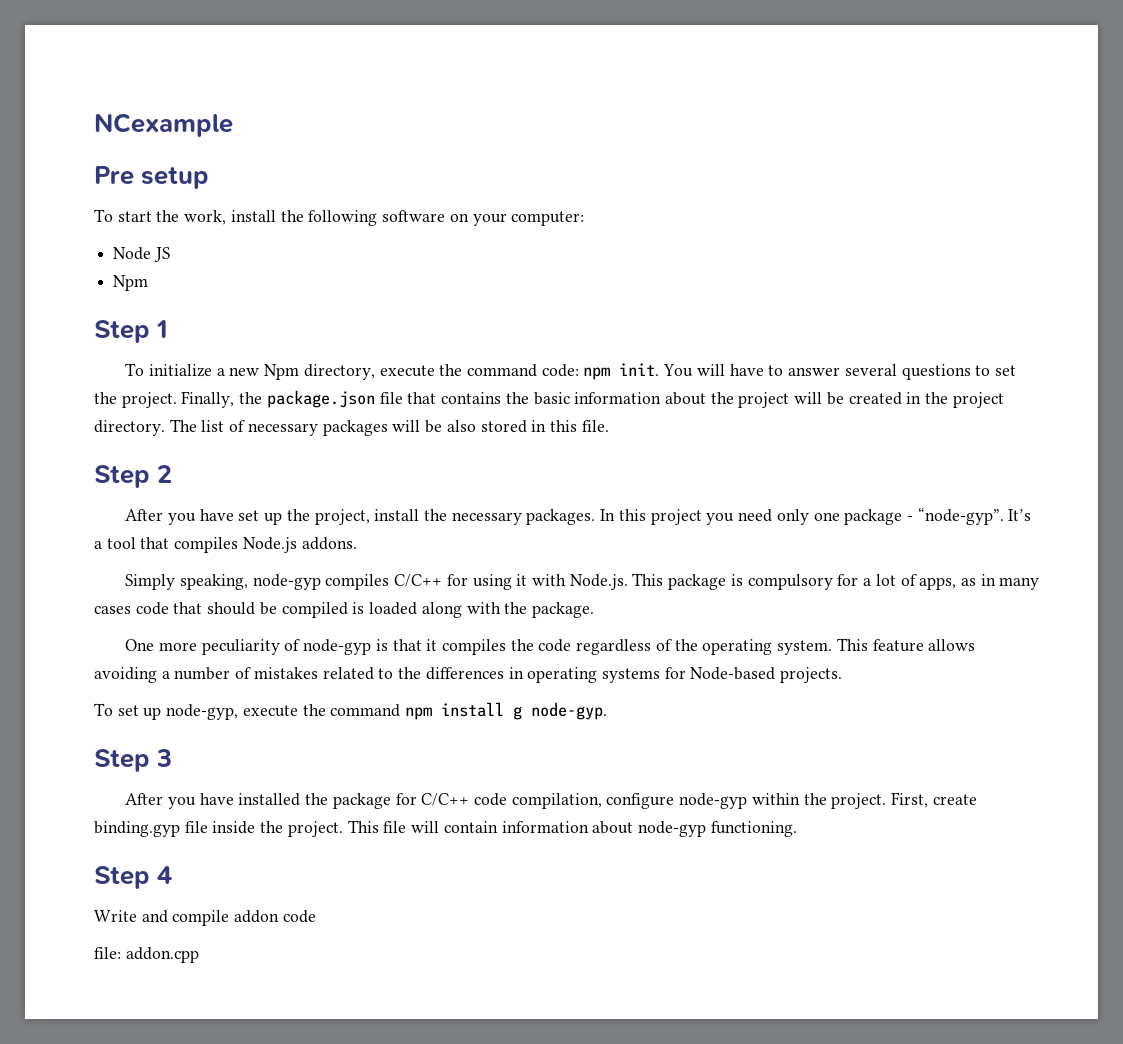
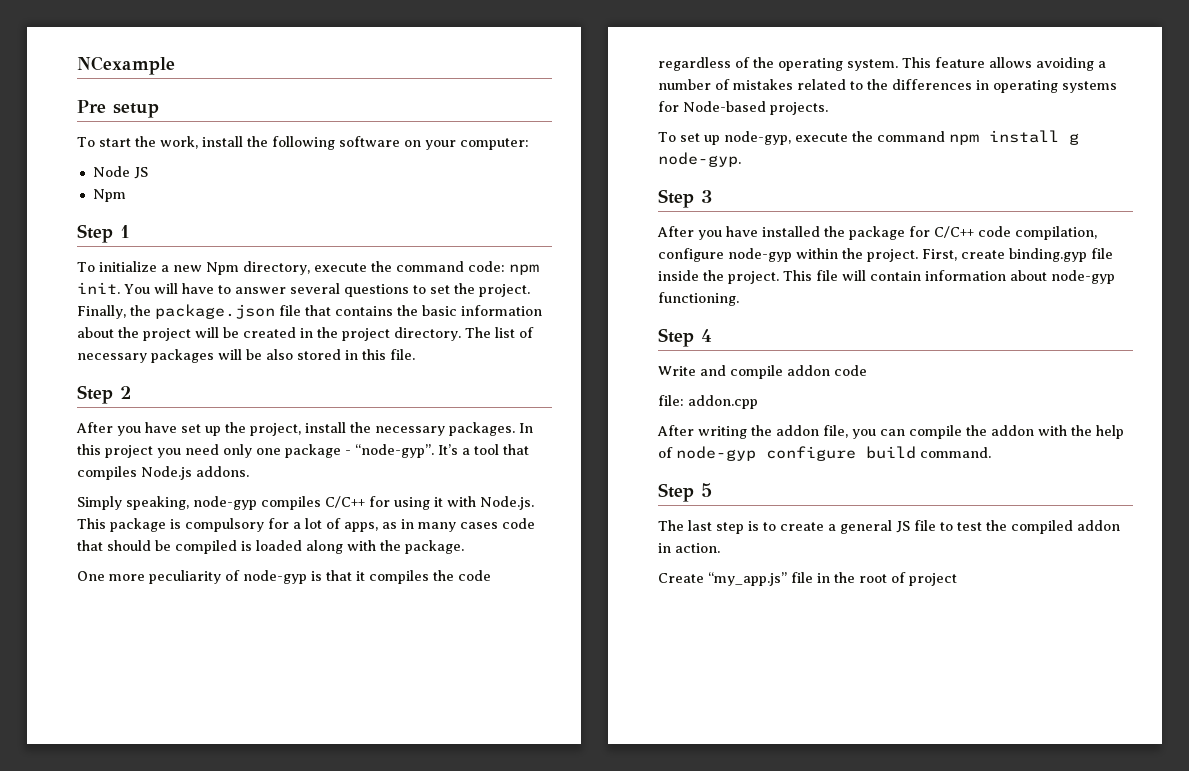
(199, 955) none -> [657,425,1124,439] [658,446,991,461] [658,483,712,502] [658,520,1120,534] [658,543,720,553] [658,572,957,586] // After writing the addon file, you can compile the addon with the help of node-gyp configure build command. // Step 5 // The last step is to create a general JS file to test the compiled addon in action. // Create “my_app.js” file in the root of project

